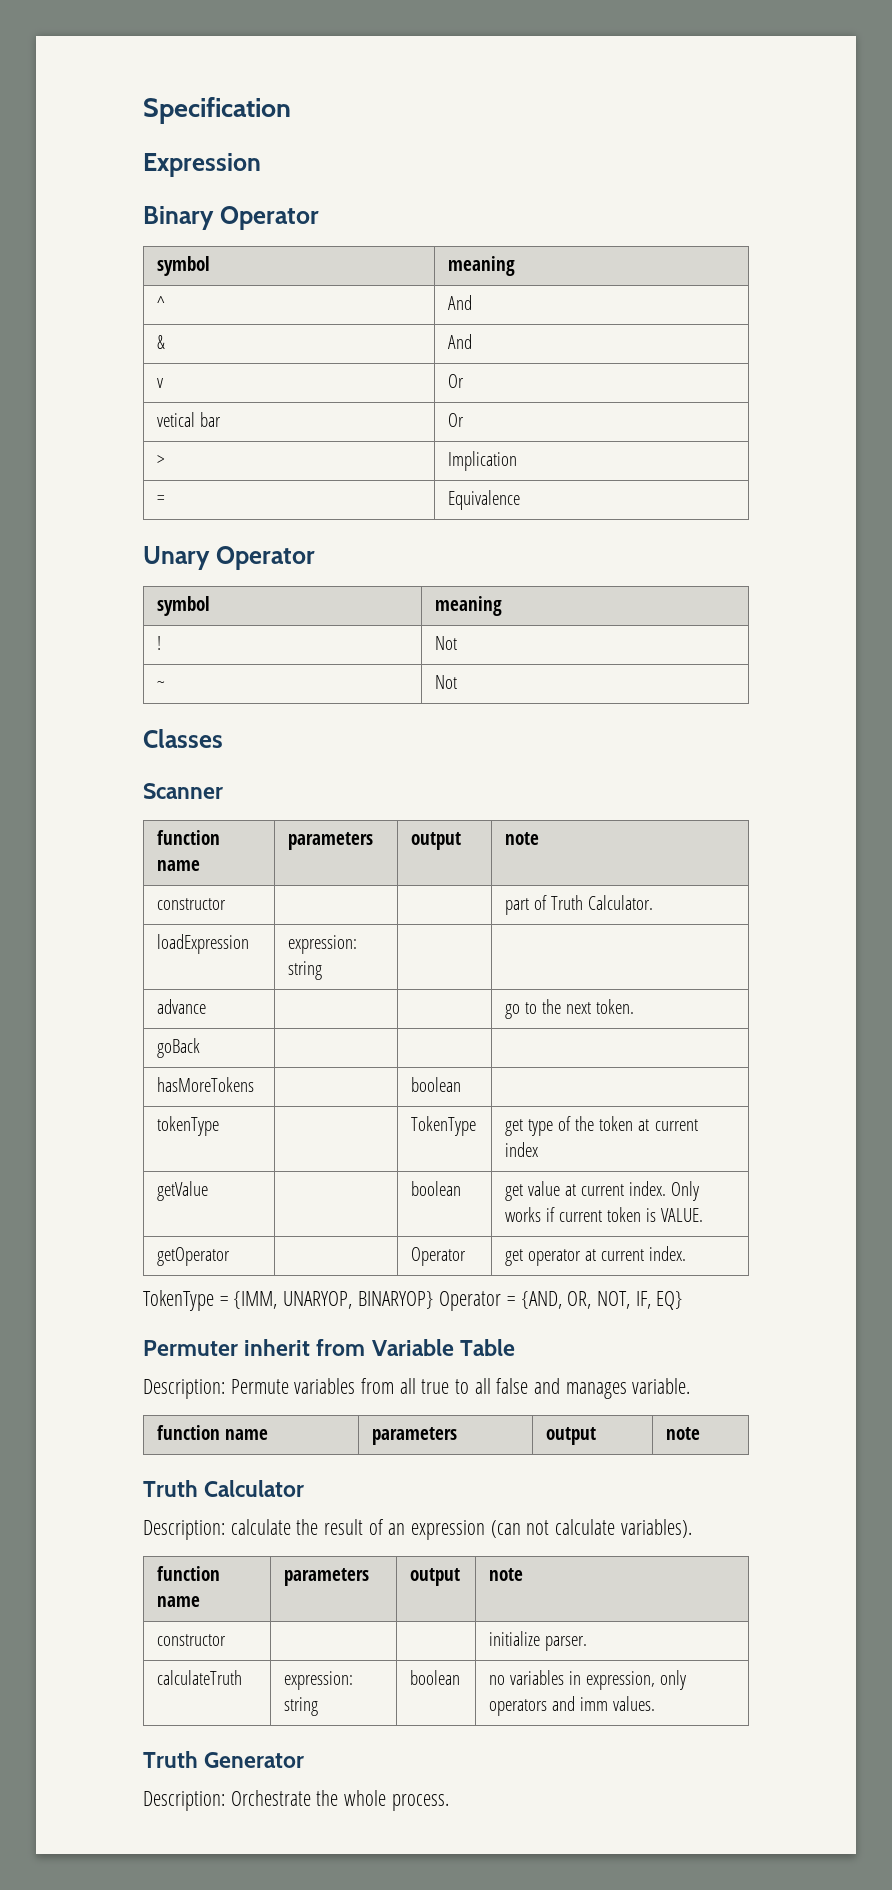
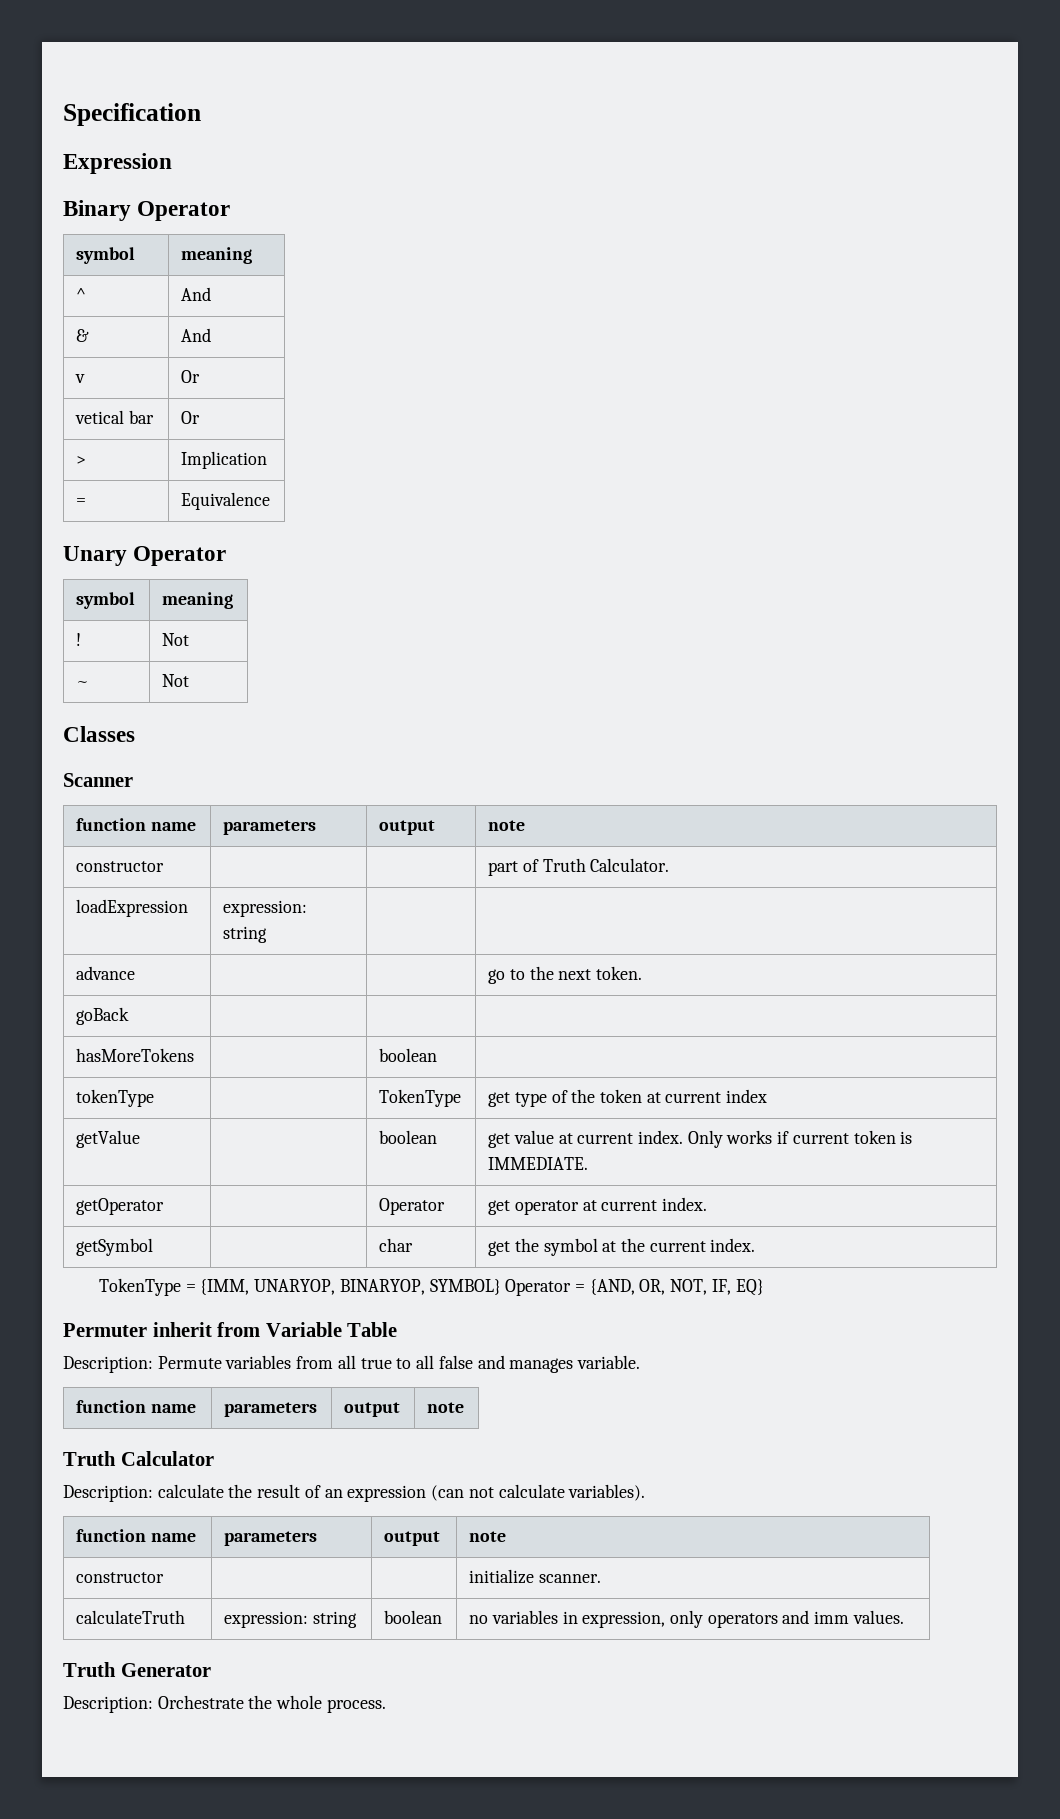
[661,1208,704,1222] VALUE. -> [488,1157,589,1170] IMMEDIATE.
(687, 1253) none -> [76,1238,154,1256] [379,1238,414,1252] [488,1238,756,1256] // getSymbol | | char | get the symbol at the current index.
[357,1291,434,1309] BINARYOP} -> [339,1279,501,1295] BINARYOP, SYMBOL}
[544,1636,587,1651] parser. -> [538,1574,601,1583] scanner.

